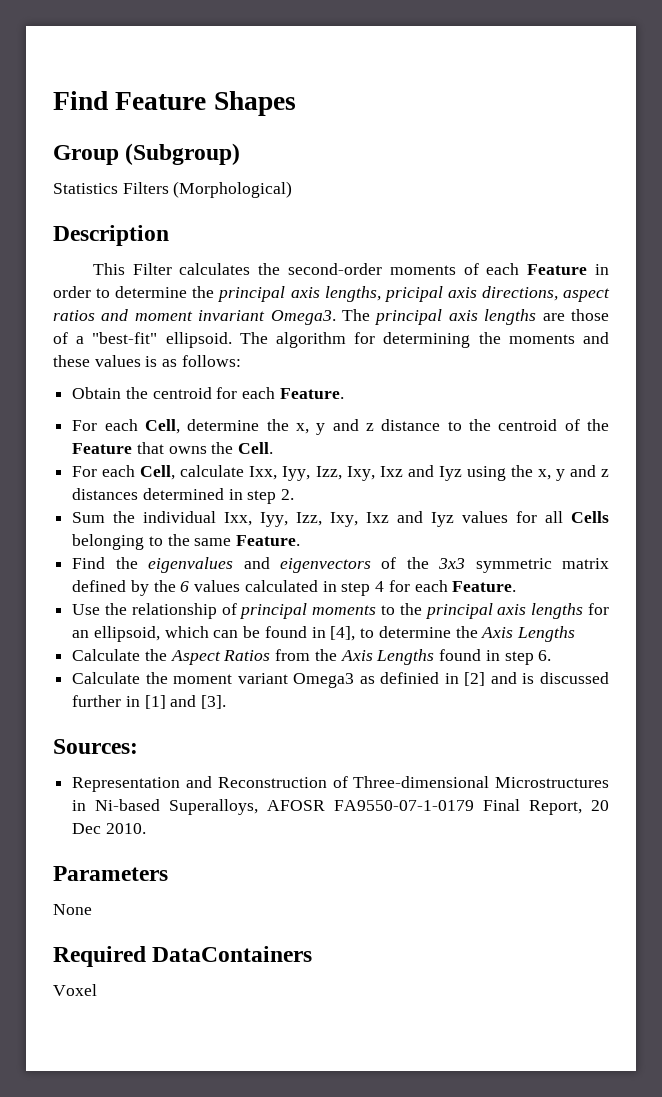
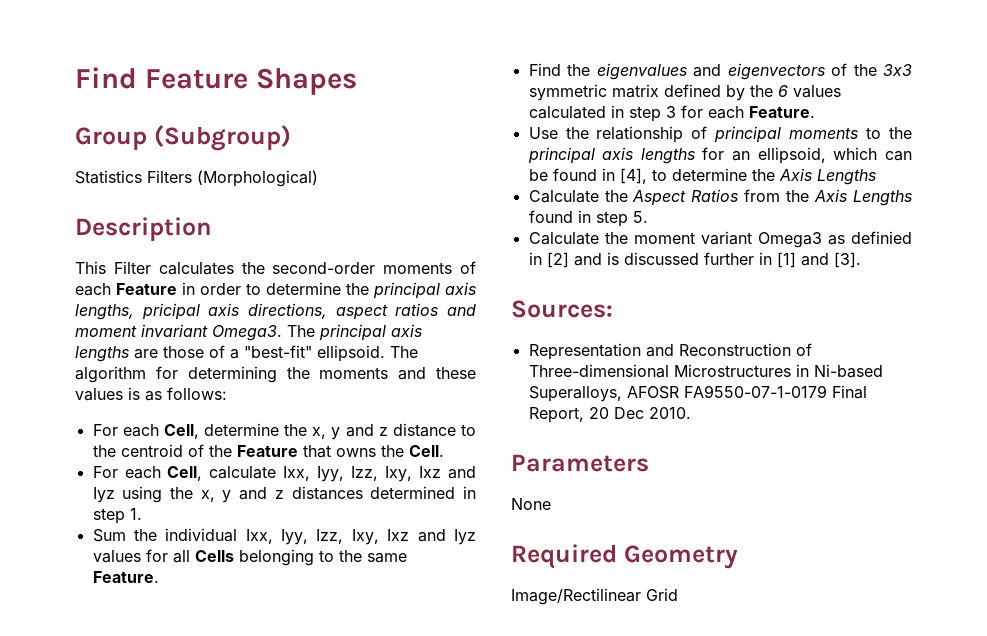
[72,387,344,399] // Obtain the centroid for each Feature. -> (227, 393) none
[281,489,295,500] 2. -> [129,508,142,520] 1.
[375,581,385,592] 4 -> [665,106,676,118] 3
[538,650,552,661] 6. -> [632,211,648,223] 5.
[152,946,313,962] [53,984,97,996] DataContainers // Voxel -> [623,545,738,569] [511,588,678,605] Geometry // Image/Rectilinear Grid

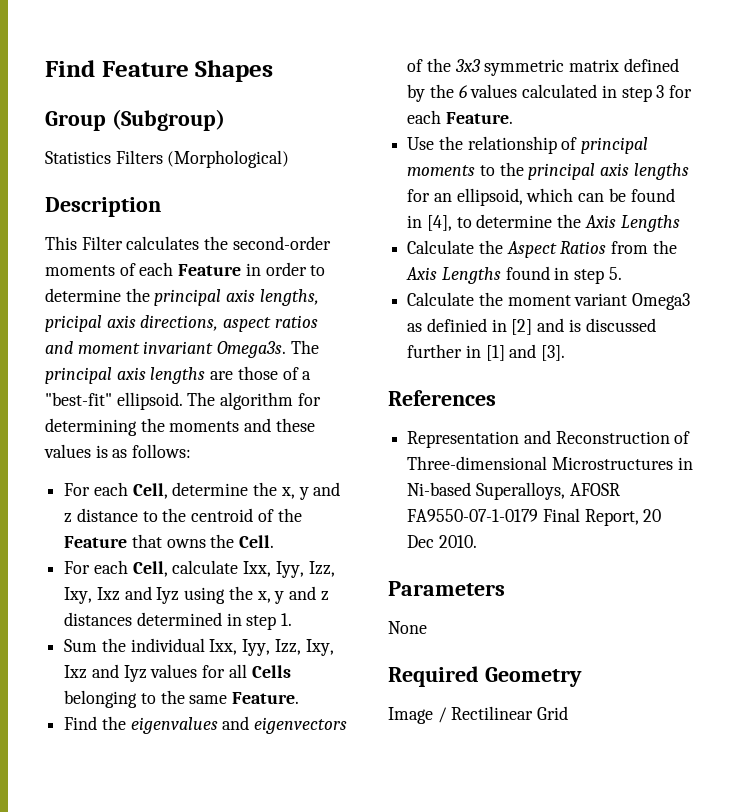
[212,325,282,341] Omega3. -> [217,341,287,358] Omega3s.
[511,300,613,318] Sources: -> [388,390,496,406] References
[511,588,641,605] Image/Rectilinear -> [388,706,534,724] Image / Rectilinear

